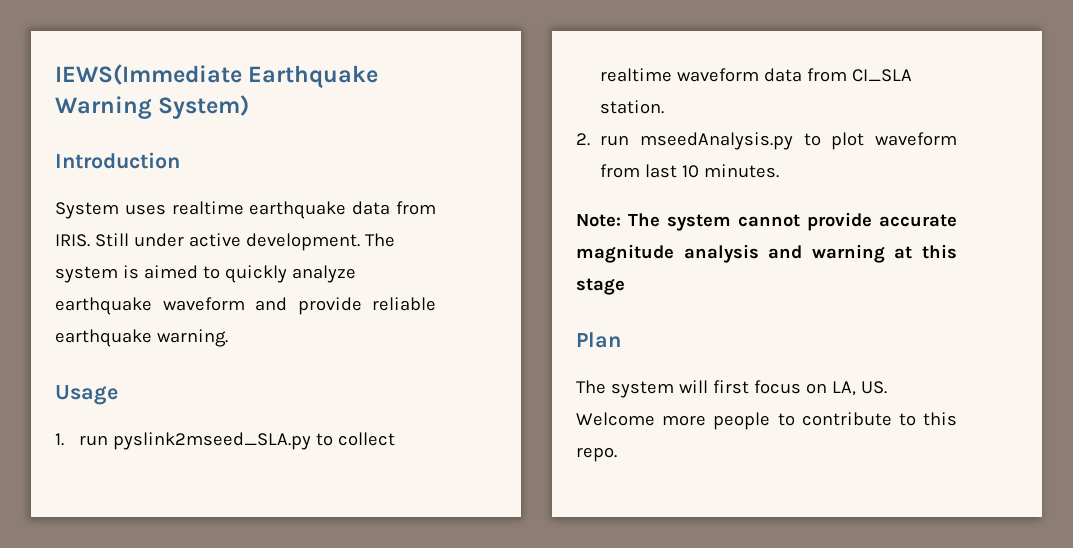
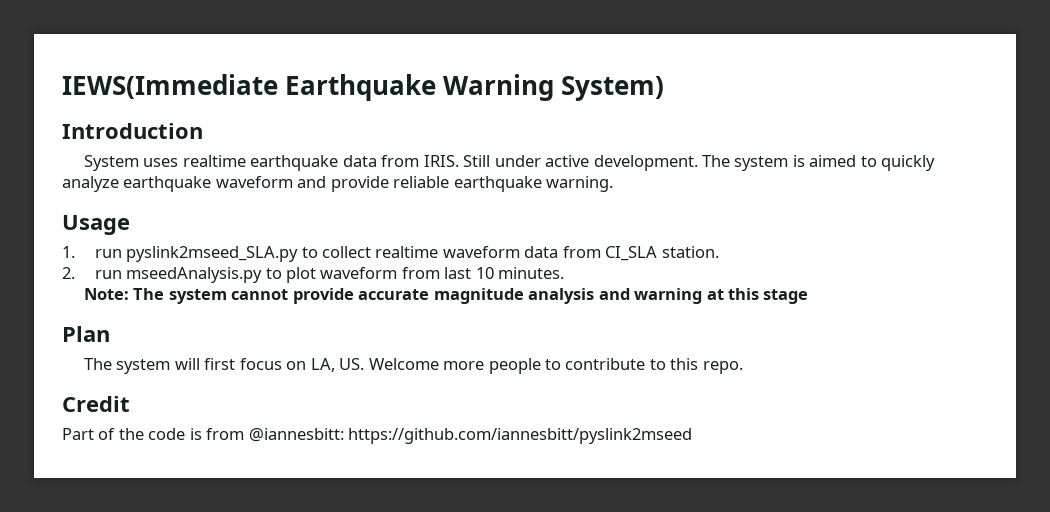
(617, 454) none -> [62,396,130,412] [62,428,693,444] // Credit // Part of the code is from @iannesbitt: https://github.com/iannesbitt/pyslink2mseed

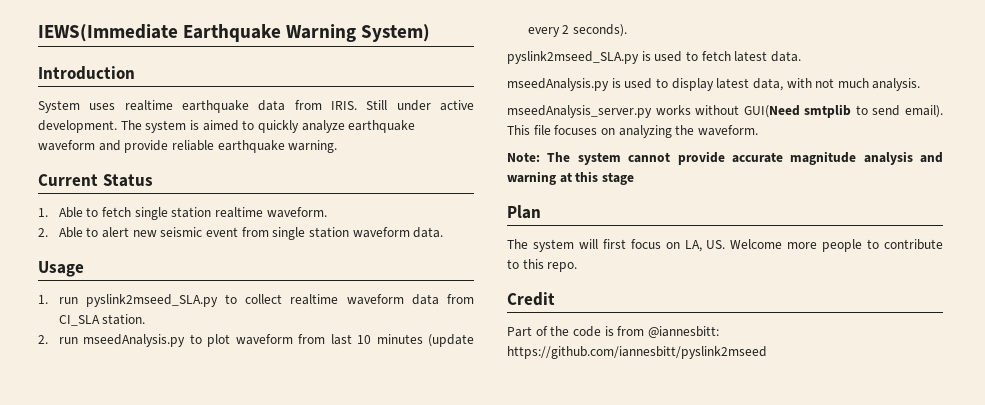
(614, 184) none -> [38,174,153,187] [38,207,327,220] [38,227,444,240] // Current Status // 1. Able to fetch single station realtime waveform. // 2. Able to alert new seismic event from single station waveform data.
[498,267,565,279] minutes. -> [376,334,474,347] [527,24,628,37] [507,51,801,64] [507,78,921,91] [507,104,943,118] [507,125,758,138] minutes (update every 2 seconds). // pyslink2mseed_SLA.py is used to fetch latest data. // mseedAnalysis.py is used to display latest data, with not much analysis. // mseedAnalysis_server.py works without GUI(Need smtplib to send email). This file focuses on analyzing the waveform.

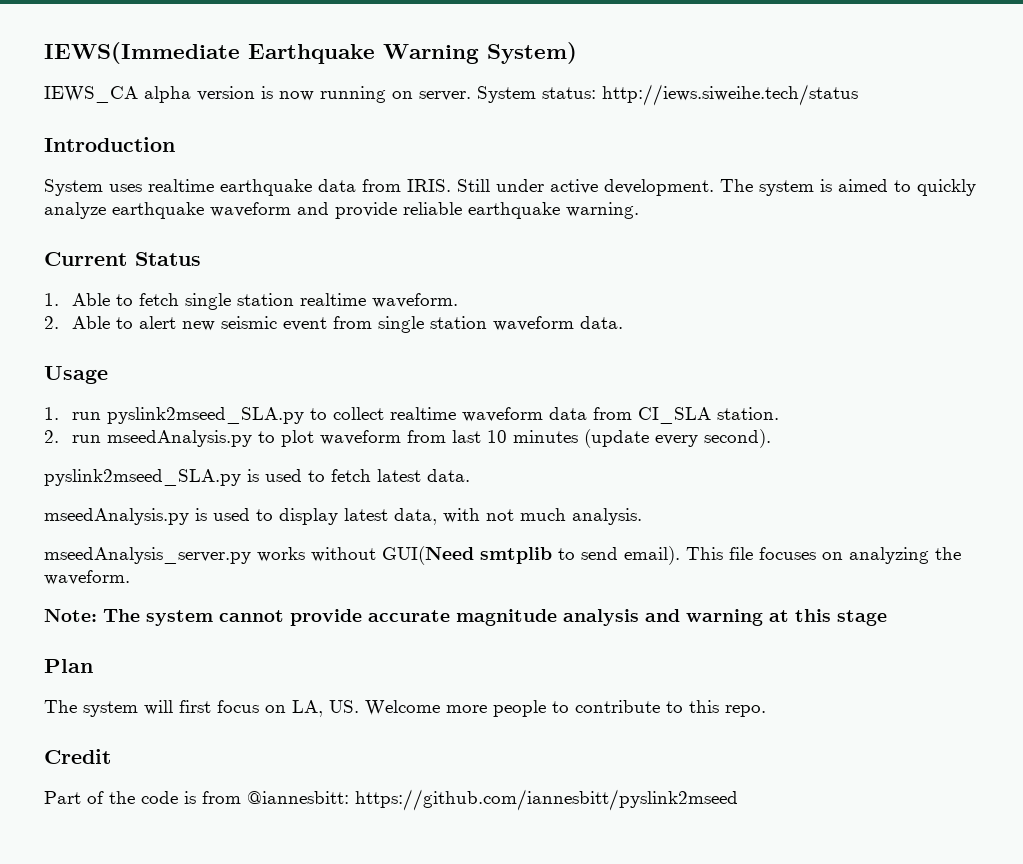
(431, 33) none -> [44,84,858,106] // IEWS_CA alpha version is now running on server. System status: http://iews.siweihe.tech/status
[562,24,628,37] 2 seconds). -> [704,429,772,448] second).

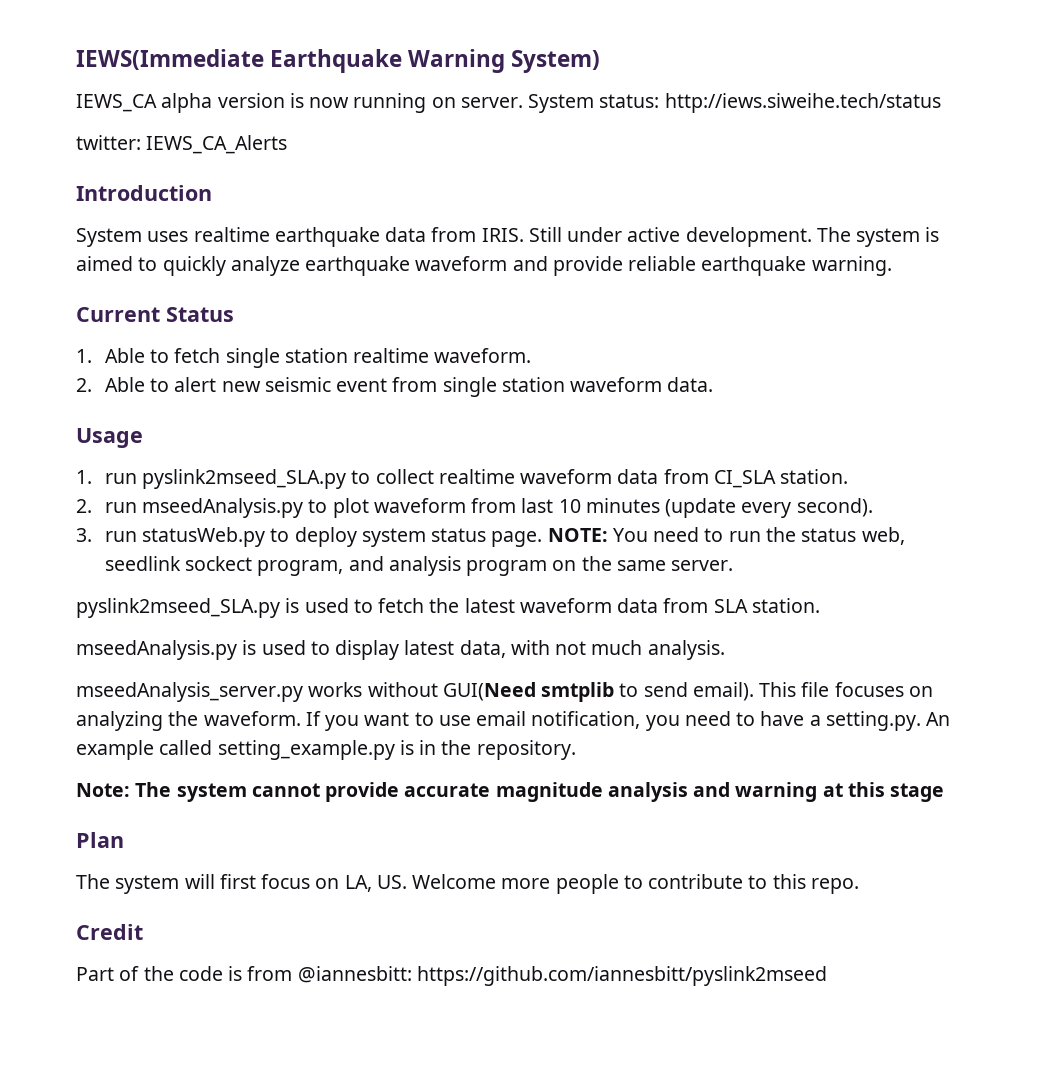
(858, 95) none -> [76,135,288,154] // twitter: IEWS_CA_Alerts
(772, 438) none -> [76,527,905,547] [104,556,734,576] // 3. run statusWeb.py to deploy system status page. NOTE: You need to run the status web, seedlink sockect program, and analysis program on the same server.
[377,469,470,482] latest data. -> [429,598,820,613] the latest waveform data from SLA station.
(130, 577) none -> [305,711,951,731] [76,740,576,760] If you want to use email notification, you need to have a setting.py. An example called setting_example.py is in the repository.

